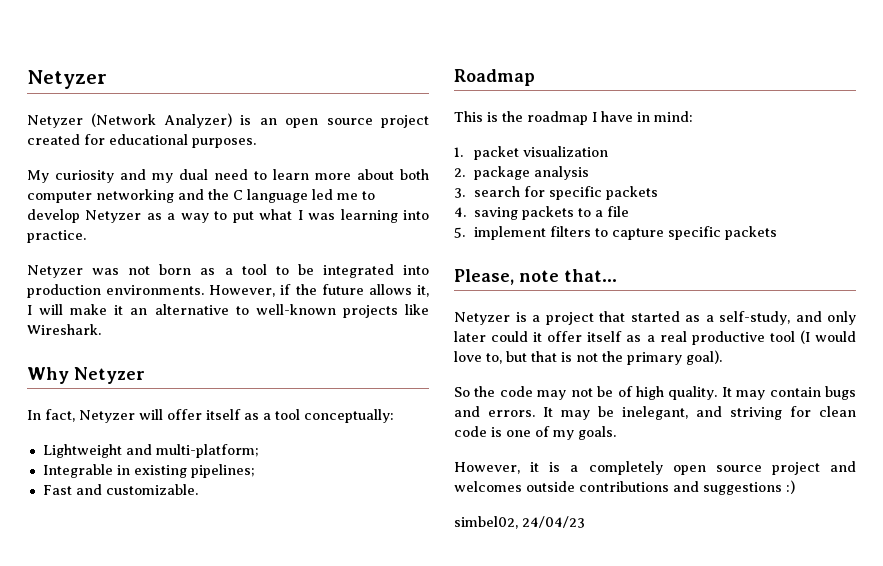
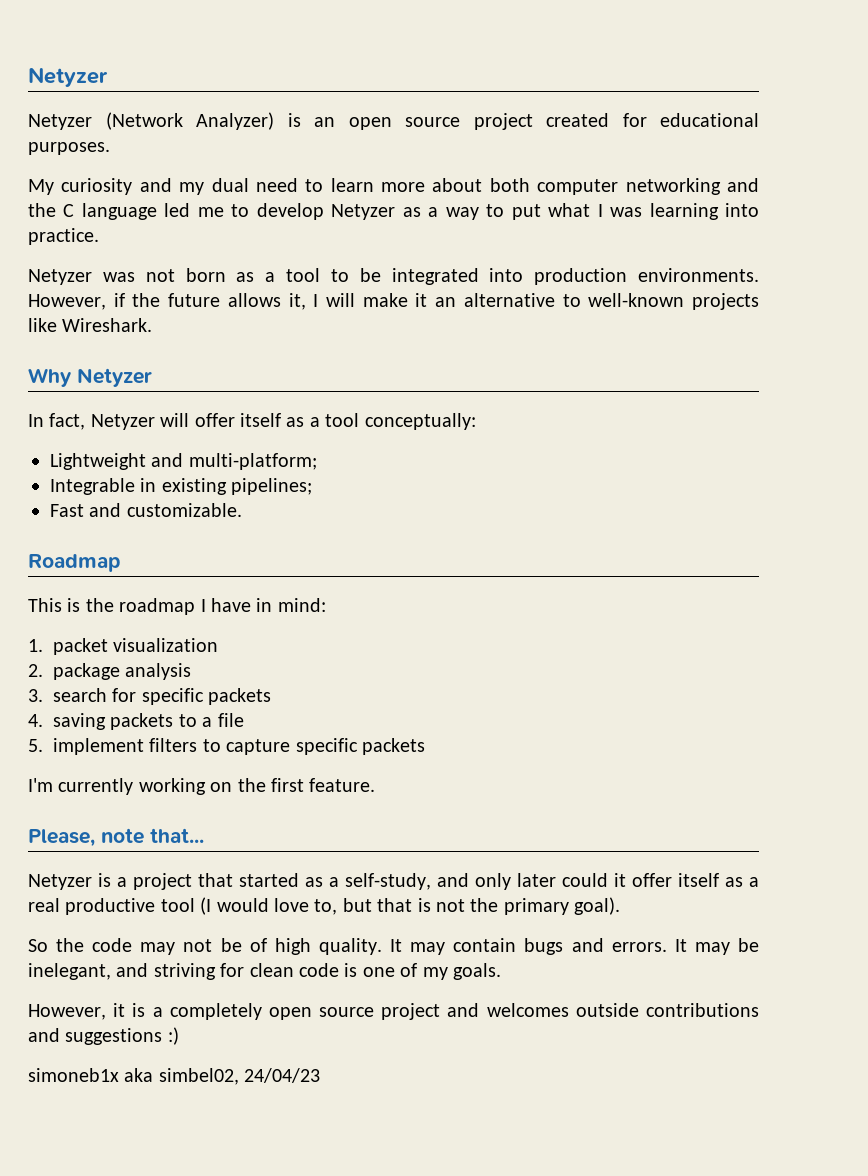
(777, 233) none -> [28,778,376,795] // I'm currently working on the first feature.
(795, 487) none -> [28,1068,154,1082] simoneb1x aka

